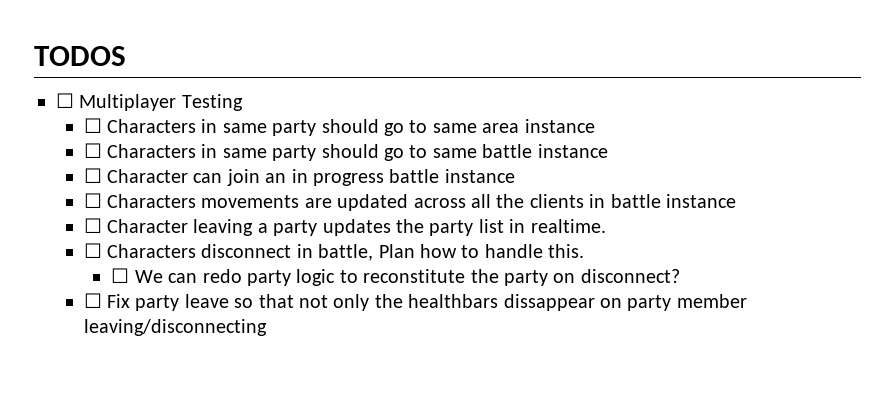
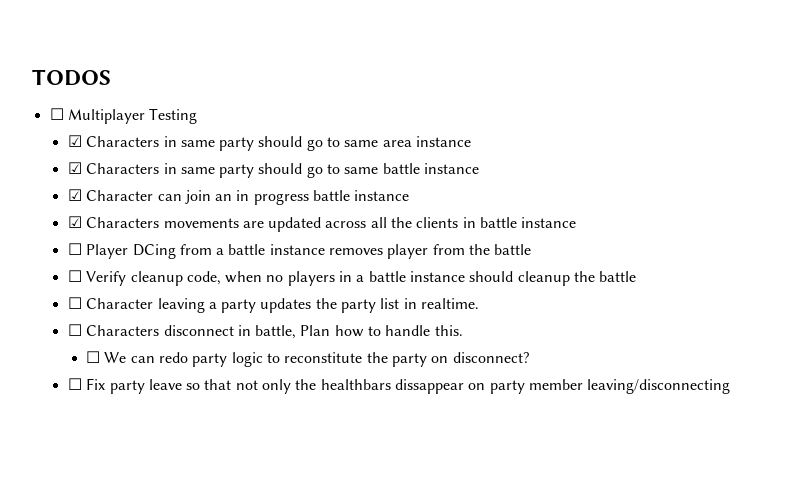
[83,118,102,133] ☐ -> [67,135,82,147] ☑
[83,143,102,158] ☐ -> [67,162,82,174] ☑
[83,168,102,183] ☐ -> [67,189,82,201] ☑
[83,193,102,208] ☐ -> [67,216,82,228] ☑
(737, 201) none -> [67,243,532,259] [67,270,637,286] // ☐ Player DCing from a battle instance removes player from the battle // ☐ Verify cleanup code, when no players in a battle instance should cleanup the battle

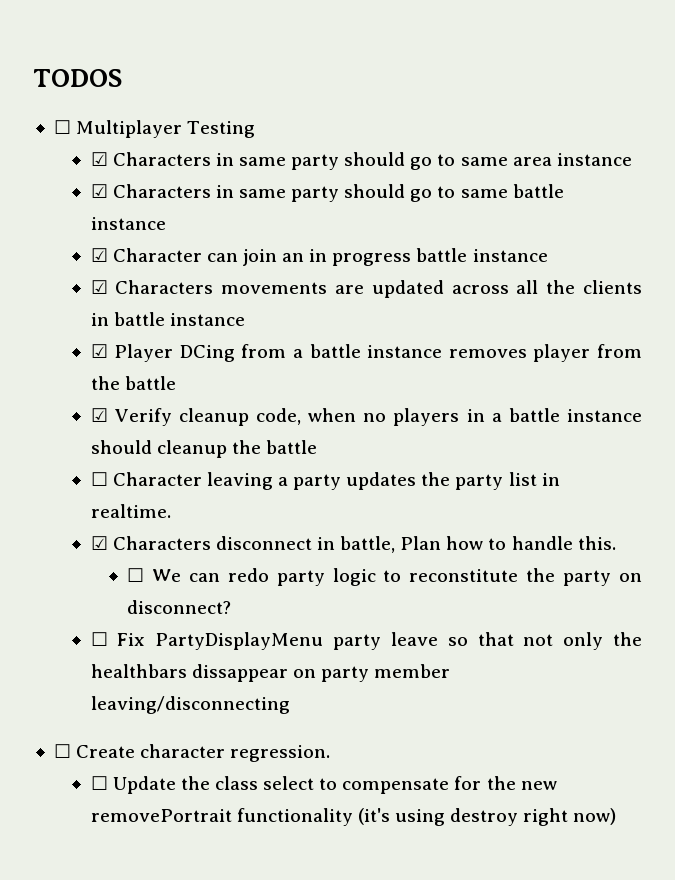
[67,243,82,255] ☐ -> [90,344,108,358] ☑
[67,270,82,282] ☐ -> [90,408,108,422] ☑
[67,324,82,336] ☐ -> [90,536,108,550] ☑
(106, 384) none -> [155,632,324,650] PartyDisplayMenu
(731, 386) none -> [53,744,331,762] [90,776,557,794] [90,808,617,826] // ☐ Create character regression. // ☐ Update the class select to compensate for the new removePortrait functionality (it's using destroy right now)

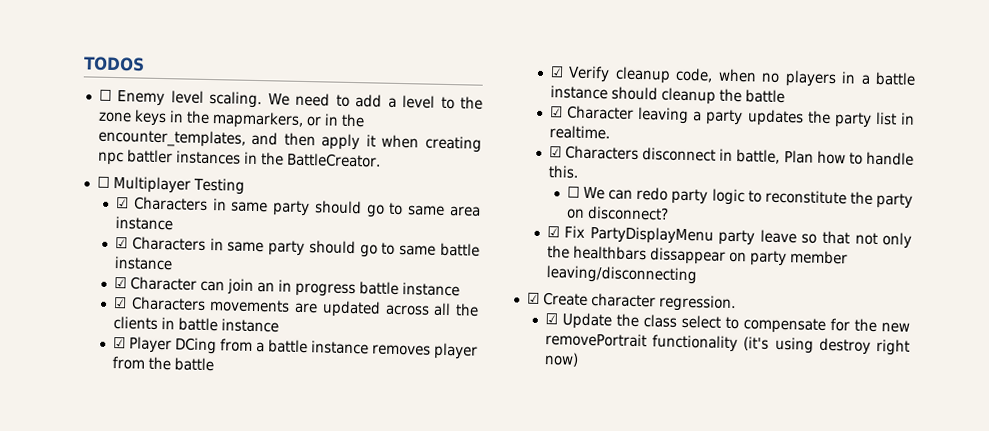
(122, 78) none -> [98,89,483,110] [97,109,365,129] [97,128,482,153] [96,149,381,168] // ☐ Enemy level scaling. We need to add a level to the zone keys in the mapmarkers, or in the encounter_templates, and then apply it when creating npc battler instances in the BattleCreator.
[90,472,108,486] ☐ -> [549,106,563,118] ☑
[90,632,108,646] ☐ -> [546,226,560,238] ☑
[53,744,71,758] ☐ -> [526,292,540,304] ☑
[90,776,108,790] ☐ -> [544,313,558,325] ☑

